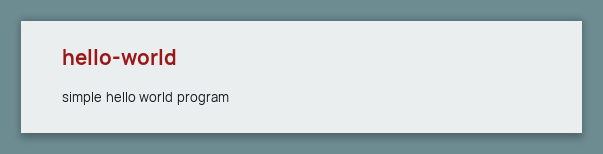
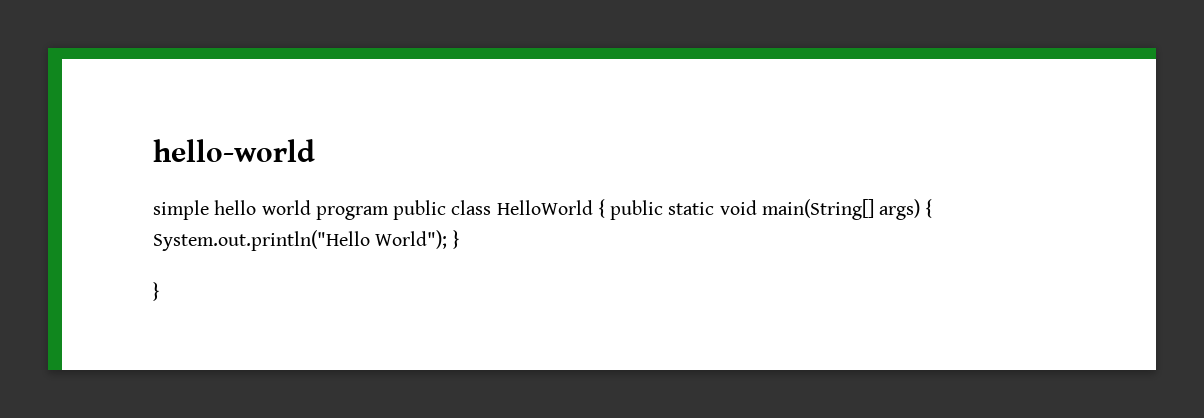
(229, 99) none -> [393,199,933,220] [153,230,460,251] [153,282,160,301] public class HelloWorld { public static void main(String[] args) { System.out.println("Hello World"); } // }

